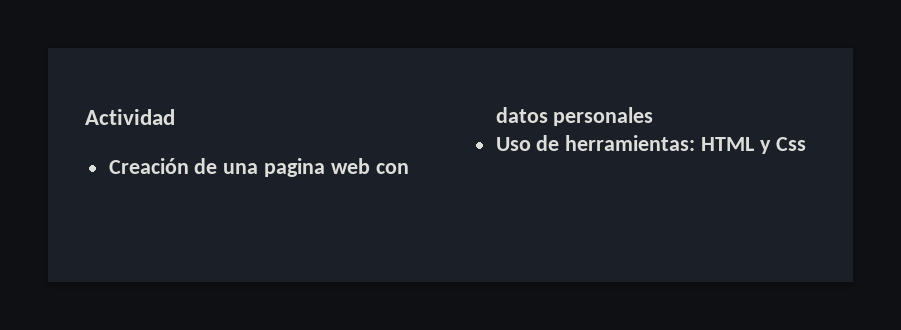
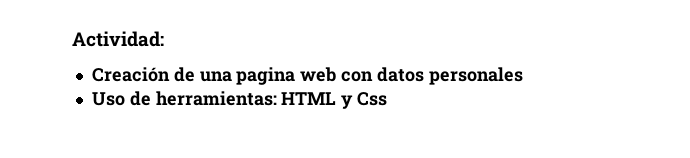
[85,109,175,125] Actividad -> [72,31,164,47] Actividad:

